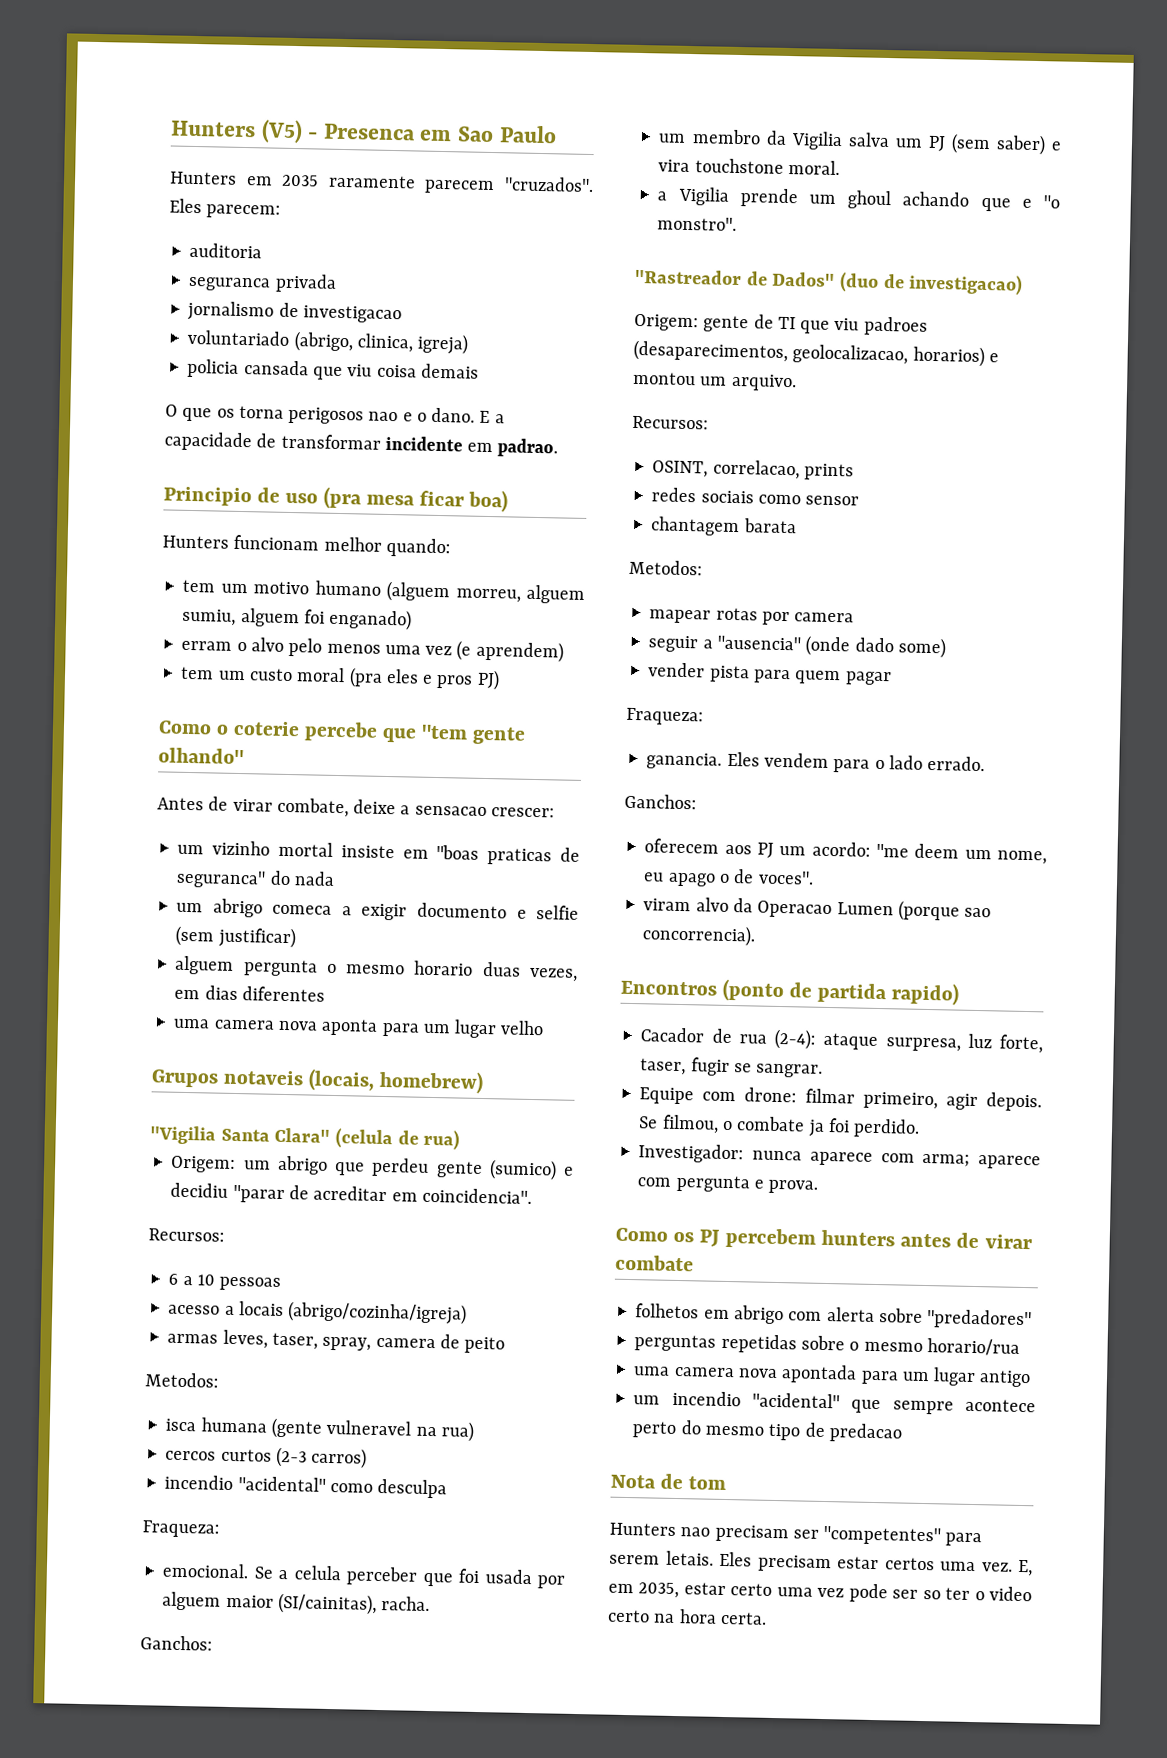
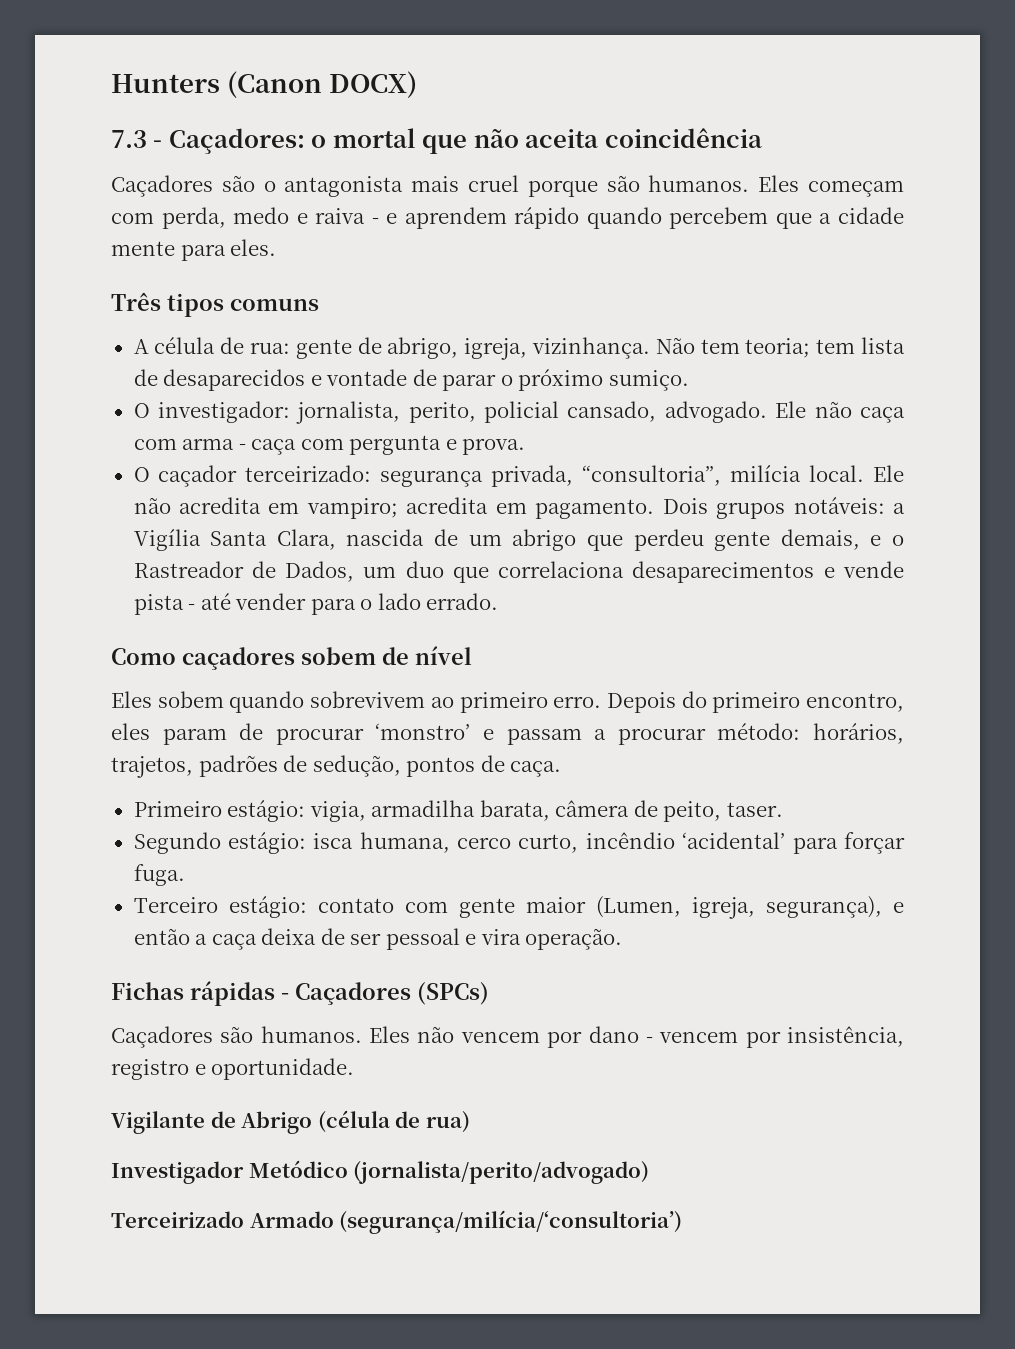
[170,119,557,144] [169,171,594,195] [169,198,282,219] [189,242,263,259] [188,273,337,293] [187,300,402,324] [187,329,469,355] [187,358,479,381] [165,404,505,425] [164,431,559,458] [163,486,509,513] [162,534,451,558] [182,579,585,604] [182,607,413,631] [181,637,564,663] [180,666,500,691] [158,720,527,745] [158,747,244,765] [157,796,555,818] [177,840,580,866] [176,869,335,889] [176,898,579,921] [175,925,296,949] [174,955,578,982] [174,985,325,1002] [173,1018,545,1039] [151,1068,485,1095] [150,1125,461,1151] [170,1155,237,1174] Hunters (V5) - Presenca em Sao Paulo // Hunters em 2035 raramente parecem "cruzados". Eles parecem: // auditoria // seguranca privada // jornalismo de investigacao // voluntariado (abrigo, clinica, igreja) // policia cansada que viu coisa demais // O que os torna perigosos nao e o dano. E a capacidade de transformar incidente em padrao. // Principio de uso (pra mesa ficar boa) // Hunters funcionam melhor quando: // tem um motivo humano (alguem morreu, alguem sumiu, alguem foi enganado) // erram o alvo pelo menos uma vez (e aprendem) // tem um custo moral (pra eles e pros PJ) // Como o coterie percebe que "tem gente olhando" // Antes de virar combate, deixe a sensacao crescer: // um vizinho mortal insiste em "boas praticas de seguranca" do nada // um abrigo comeca a exigir documento e selfie (sem justificar) // alguem pergunta o mesmo horario duas vezes, em dias diferentes // uma camera nova aponta para um lugar velho // Grupos notaveis (locais, homebrew) // "Vigilia Santa Clara" (celula de rua) // Origem: -> [111,71,418,98] [111,128,762,154] [111,175,904,197] [111,207,905,229] [111,239,277,261] [111,292,319,317] [133,337,906,360] [133,369,689,391] [133,401,905,424] [133,435,526,455] [133,465,905,487] [133,497,906,519] [133,529,459,551] Hunters (Canon DOCX) // 7.3 - Caçadores: o mortal que não aceita coincidência // Caçadores são o antagonista mais cruel porque são humanos. Eles começam com perda, medo e raiva - e aprendem rápido quando percebem que a cidade mente para eles. // Três tipos comuns // A célula de rua: gente de abrigo, igreja, vizinhança. Não tem teoria; tem lista de desaparecidos e vontade de parar o próximo sumiço. // O investigador: jornalista, perito, policial cansado, advogado. Ele não caça com arma - caça com pergunta e prova. // O caçador terceirizado: segurança privada, “consultoria”, milícia local. Ele não acredita em vampiro; acredita em pagamento. Dois grupos notáveis: a Vigília Santa Clara, nascida de
[488,1159,574,1181] [170,1182,532,1205] [148,1228,225,1242] [168,1273,282,1291] [168,1301,468,1325] [167,1329,506,1354] [145,1372,219,1388] [165,1417,474,1442] [165,1446,368,1469] [164,1474,448,1499] [142,1520,220,1538] [162,1562,566,1589] [162,1591,431,1615] [140,1635,213,1651] [658,129,1062,156] [658,158,840,176] [657,186,1060,212] [657,216,738,231] [635,268,1024,296] [634,313,928,336] [633,339,999,368] [633,371,797,392] [632,415,709,430] [652,459,854,481] [651,487,860,506] [650,516,797,537] [629,559,703,576] [649,607,855,626] [648,635,946,659] [648,662,892,686] [626,707,704,726] [646,751,986,773] [624,793,697,810] [644,838,1047,865] [643,869,814,887] [643,897,992,922] [642,924,757,947] [620,978,960,1006] [640,1027,1043,1054] [640,1057,824,1078] [639,1087,1042,1112] [638,1114,921,1138] [638,1143,1041,1170] [637,1174,819,1194] [615,1227,1033,1250] [615,1254,694,1272] [635,1303,1033,1330] [634,1333,1020,1356] [633,1364,1032,1388] [633,1390,1036,1415] [632,1420,903,1443] [610,1473,727,1491] [609,1522,983,1547] [609,1550,1033,1577] [608,1582,1032,1603] [607,1609,767,1625] (sumico) e decidiu "parar de acreditar em coincidencia". // Recursos: // 6 a 10 pessoas // acesso a locais (abrigo/cozinha/igreja) // armas leves, taser, spray, camera de peito // Metodos: // isca humana (gente vulneravel na rua) // cercos curtos (2-3 carros) // incendio "acidental" como desculpa // Fraqueza: // emocional. Se a celula perceber que foi usada por alguem maior (SI/cainitas), racha. // Ganchos: // um membro da Vigilia salva um PJ (sem saber) e vira touchstone moral. // a Vigilia prende um ghoul achando que e "o monstro". // "Rastreador de Dados" (duo de investigacao) // Origem: gente de TI que viu padroes (desaparecimentos, geolocalizacao, horarios) e montou um arquivo. // Recursos: // OSINT, correlacao, prints // redes sociais como sensor // chantagem barata // Metodos: // mapear rotas por camera // seguir a "ausencia" (onde dado some) // vender pista para quem pagar // Fraqueza: // ganancia. Eles vendem para o lado errado. // Ganchos: // oferecem aos PJ um acordo: "me deem um nome, eu apago o de voces". // viram alvo da Operacao Lumen (porque sao concorrencia). // Encontros (ponto de partida rapido) // Cacador de rua (2-4): ataque surpresa, luz forte, taser, fugir se sangrar. // Equipe com drone: filmar primeiro, agir depois. Se filmou, o combate ja foi perdido. // Investigador: nunca aparece com arma; aparece com pergunta e prova. // Como os PJ percebem hunters antes de virar combate // folhetos em abrigo com alerta sobre "predadores" // perguntas repetidas sobre o mesmo horario/rua // uma camera nova apontada para um lugar antigo // um incendio "acidental" que sempre acontece perto do mesmo tipo de predacao // Nota de tom // Hunters nao precisam ser "competentes" para serem letais. Eles precisam estar certos uma vez. E, em 2035, estar certo uma vez pode ser so ter o video certo na hora certa. -> [780,529,905,550] [133,561,905,583] [133,593,499,615] [111,646,472,670] [111,691,904,713] [111,723,905,745] [111,755,562,778] [133,800,783,822] [133,832,905,854] [133,864,185,886] [133,896,904,919] [133,928,623,950] [111,981,489,1006] [111,1026,905,1048] [111,1058,355,1080] [111,1110,470,1134] [111,1160,650,1184] [111,1210,683,1234] demais, e o Rastreador de Dados, um duo que correlaciona desaparecimentos e vende pista - até vender para o lado errado. // Como caçadores sobem de nível // Eles sobem quando sobrevivem ao primeiro erro. Depois do primeiro encontro, eles param de procurar ‘monstro’ e passam a procurar método: horários, trajetos, padrões de sedução, pontos de caça. // Primeiro estágio: vigia, armadilha barata, câmera de peito, taser. // Segundo estágio: isca humana, cerco curto, incêndio ‘acidental’ para forçar fuga. // Terceiro estágio: contato com gente maior (Lumen, igreja, segurança), e então a caça deixa de ser pessoal e vira operação. // Fichas rápidas - Caçadores (SPCs) // Caçadores são humanos. Eles não vencem por dano - vencem por insistência, registro e oportunidade. // Vigilante de Abrigo (célula de rua) // Investigador Metódico (jornalista/perito/advogado) // Terceirizado Armado (segurança/milícia/‘consultoria’)

